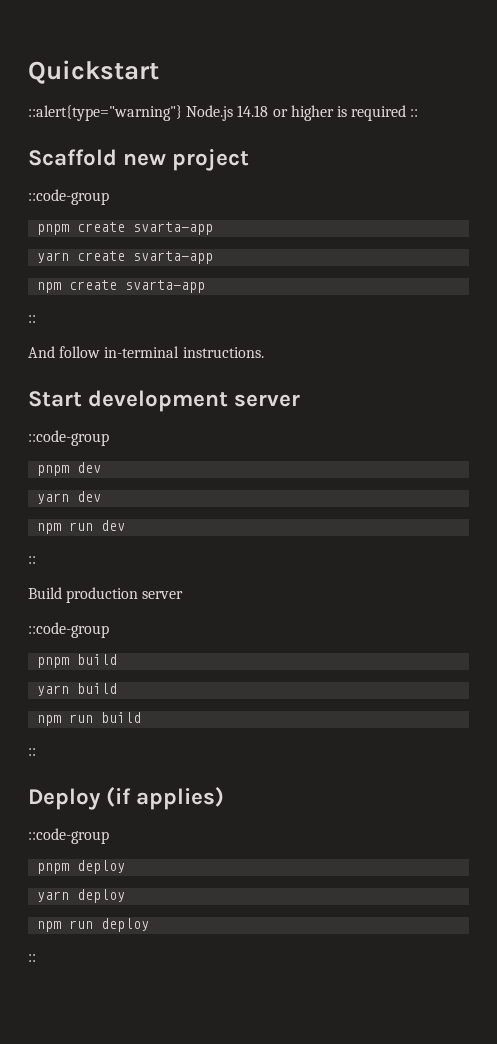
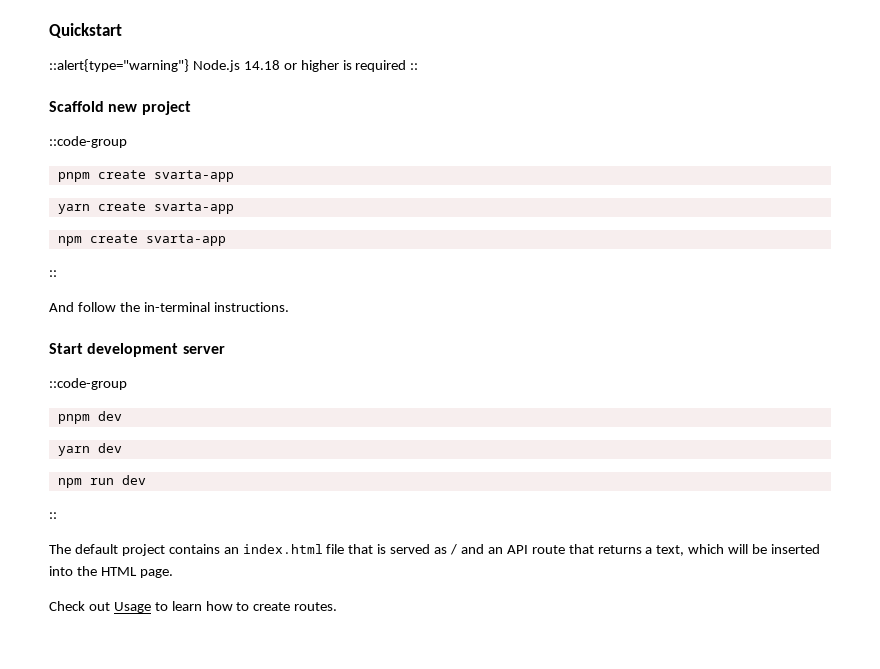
(101, 352) none -> [119,302,140,312] the
[28,587,184,603] [28,622,109,638] [37,654,118,668] [37,683,118,696] [37,712,142,726] [28,748,36,756] [28,787,225,810] [28,828,109,844] [37,860,126,874] [37,889,126,903] [37,918,150,932] [28,954,36,962] Build production server // ::code-group // pnpm build // yarn build // npm run build // :: // Deploy (if applies) // ::code-group // pnpm deploy // yarn deploy // npm run deploy // :: -> [49,544,821,556] [49,566,173,578] [49,601,338,613] The default project contains an index.html file that is served as / and an API route that returns a text, which will be inserted into the HTML page. // Check out Usage to learn how to create routes.

